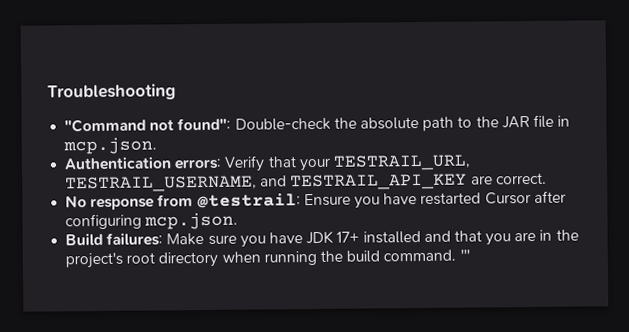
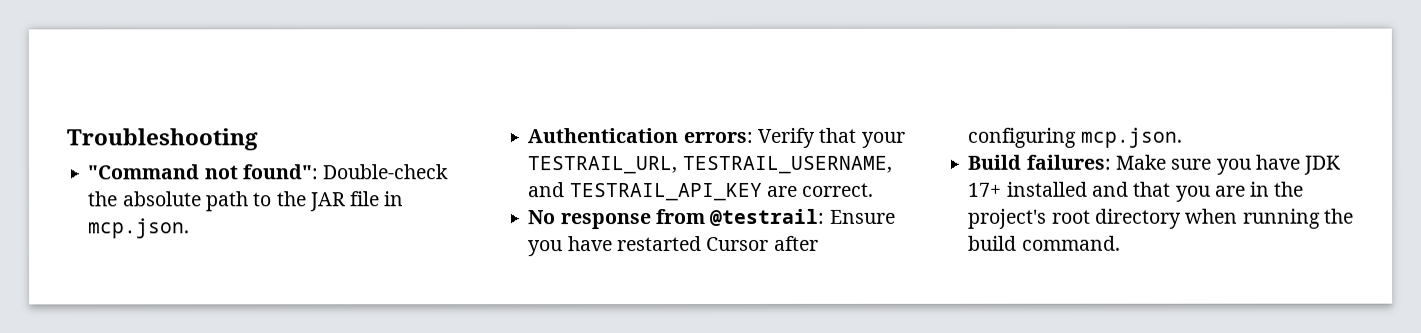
[459,249,470,261] ''' -> (1121, 243) none

